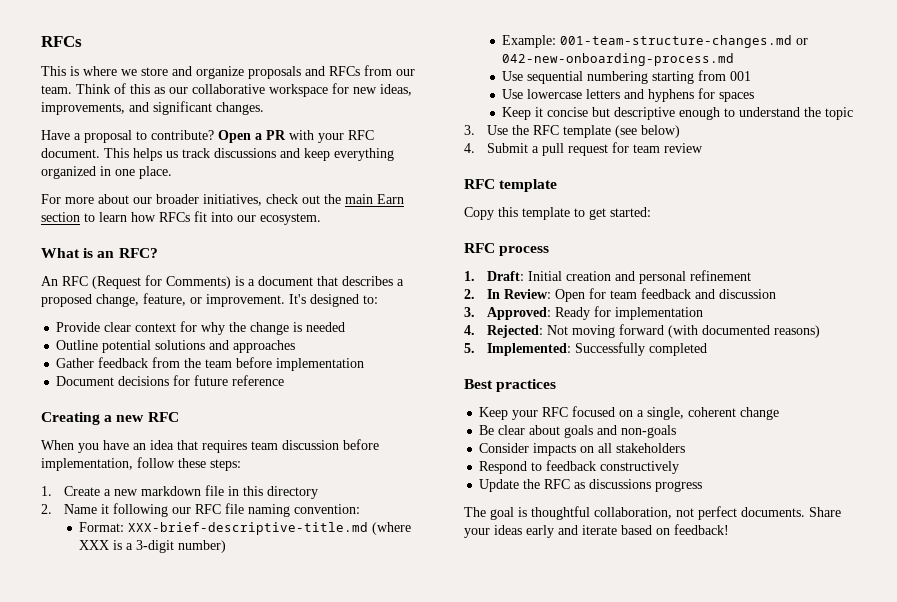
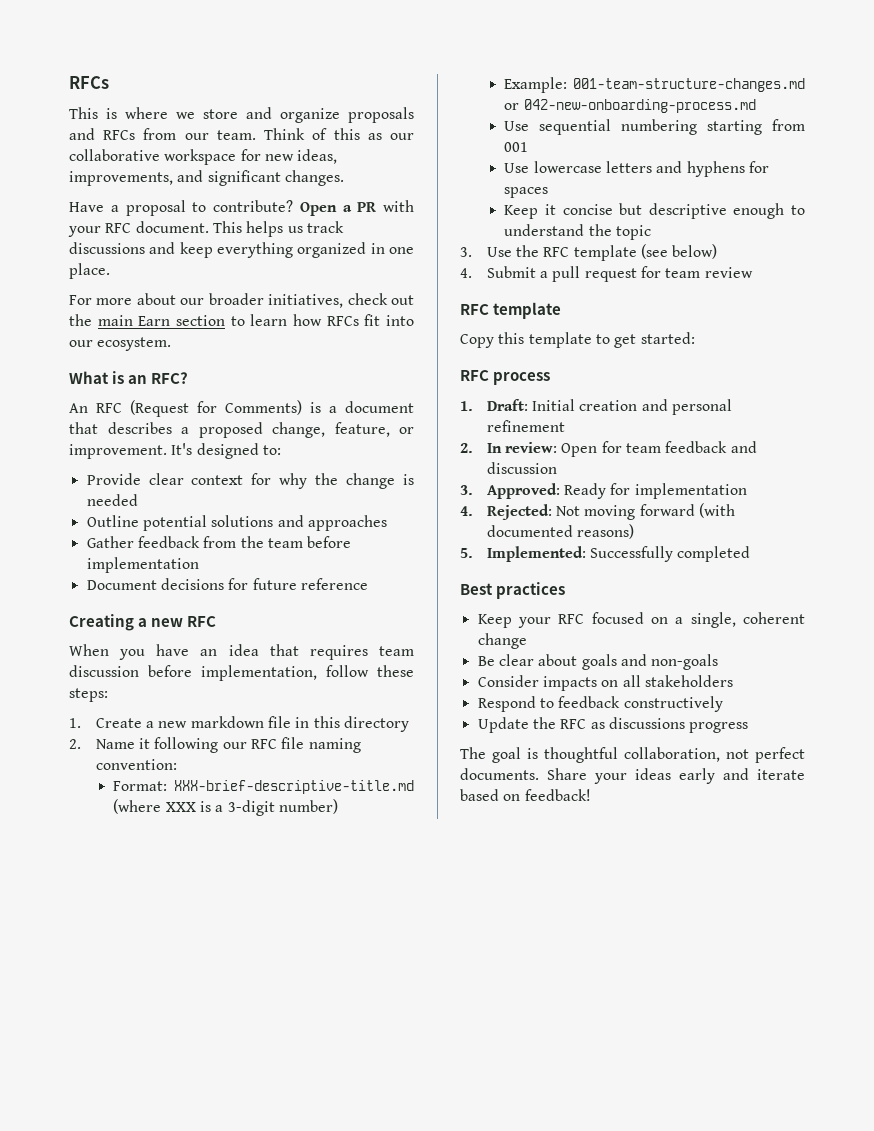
[504,289,552,299] Review: -> [505,442,558,453] review:

